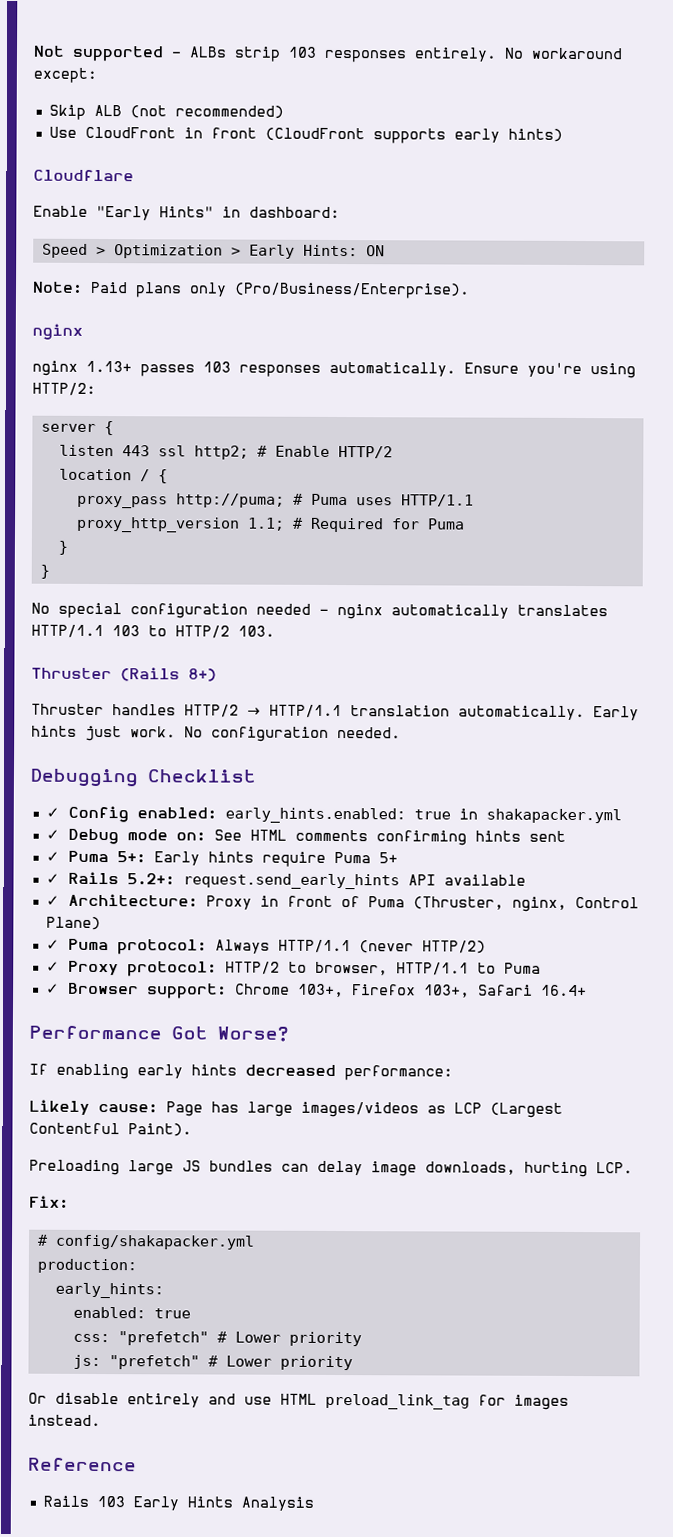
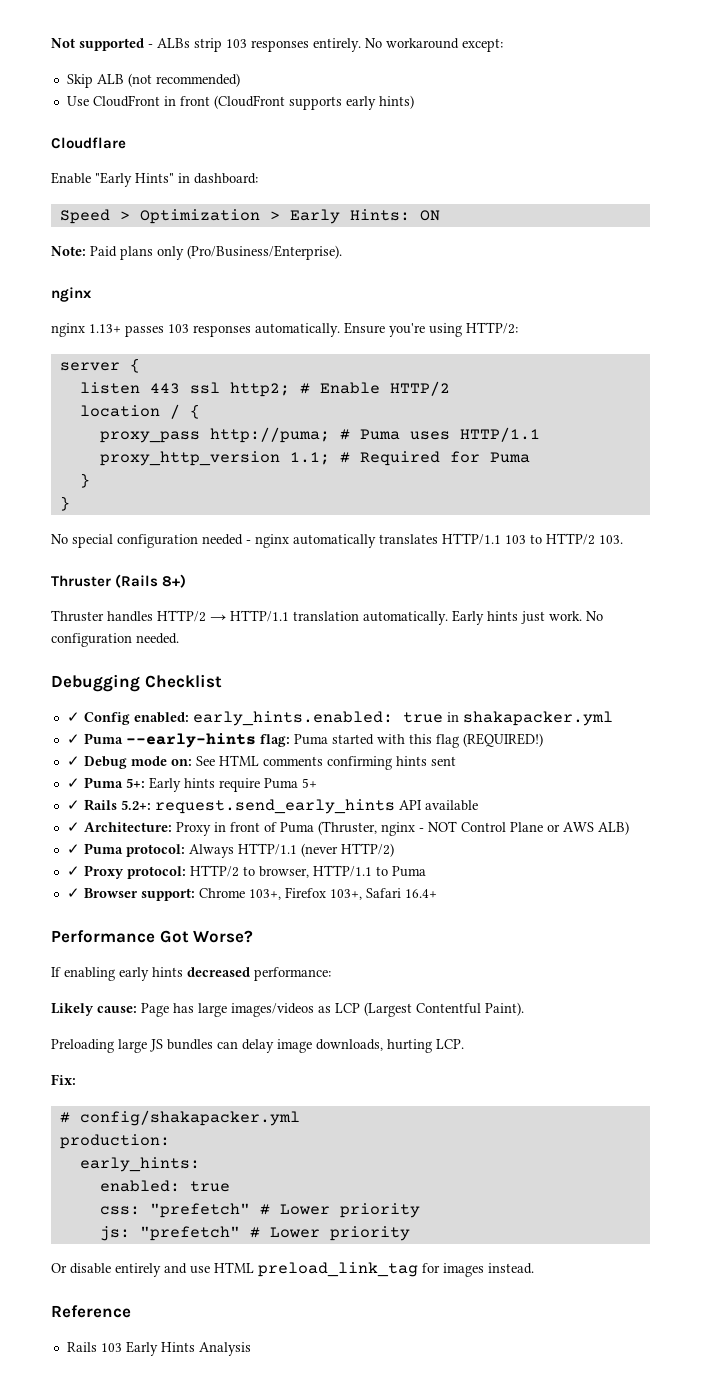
(622, 816) none -> [66,733,543,748] // ✓ Puma --early-hints flag: Puma started with this flag (REQUIRED!)
[511,896,639,912] [45,916,101,931] nginx, Control Plane) -> [380,821,629,836] nginx - NOT Control Plane or AWS ALB)

